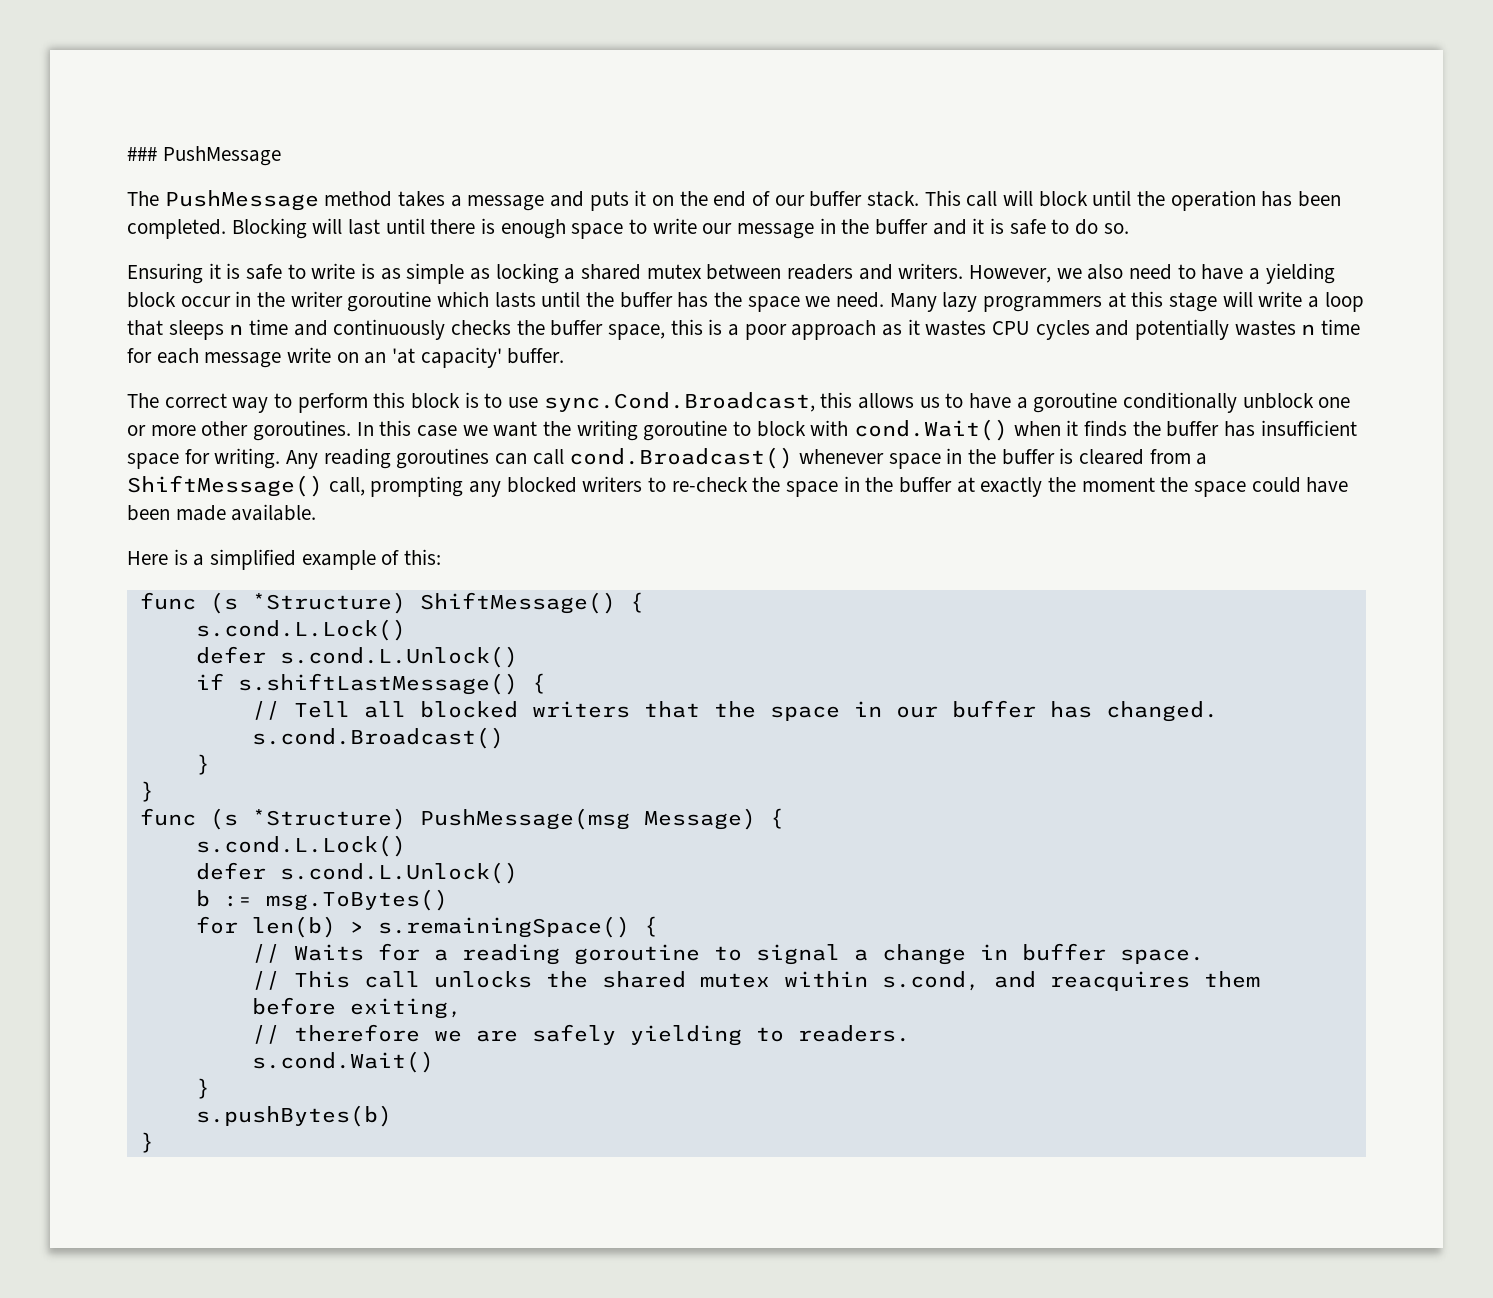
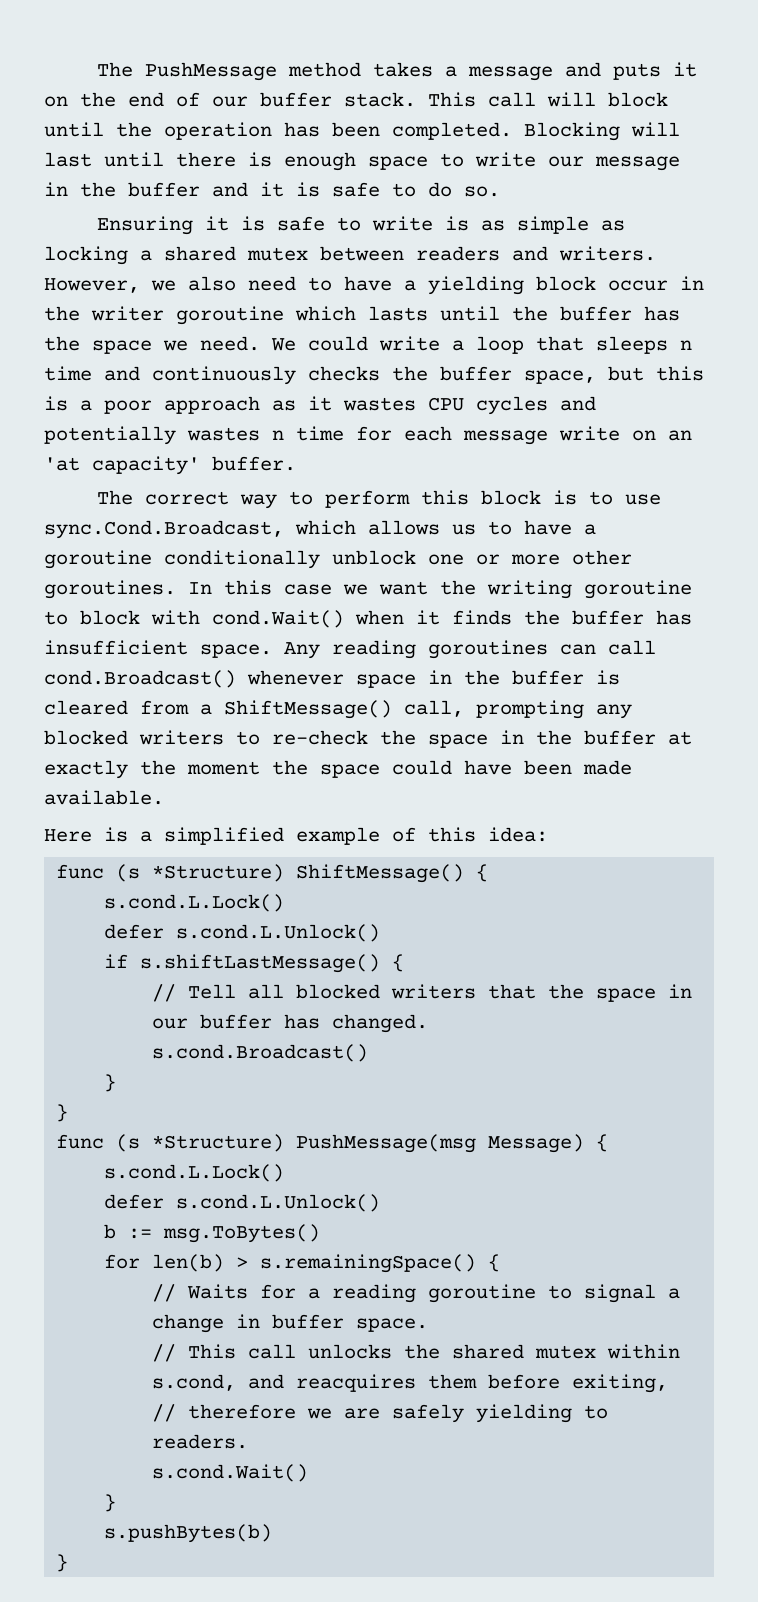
[127,146,281,166] ### PushMessage // -> (97, 69) none
[889,291,1253,312] Many lazy programmers at this stage will -> [271,336,368,351] We could
(666, 332) none -> [608,366,644,381] but
[820,392,853,408] this -> [295,520,356,535] which
[127,448,281,469] space for writing. -> [200,644,272,658] space.
[404,549,442,565] this: -> [428,827,548,842] this idea:

